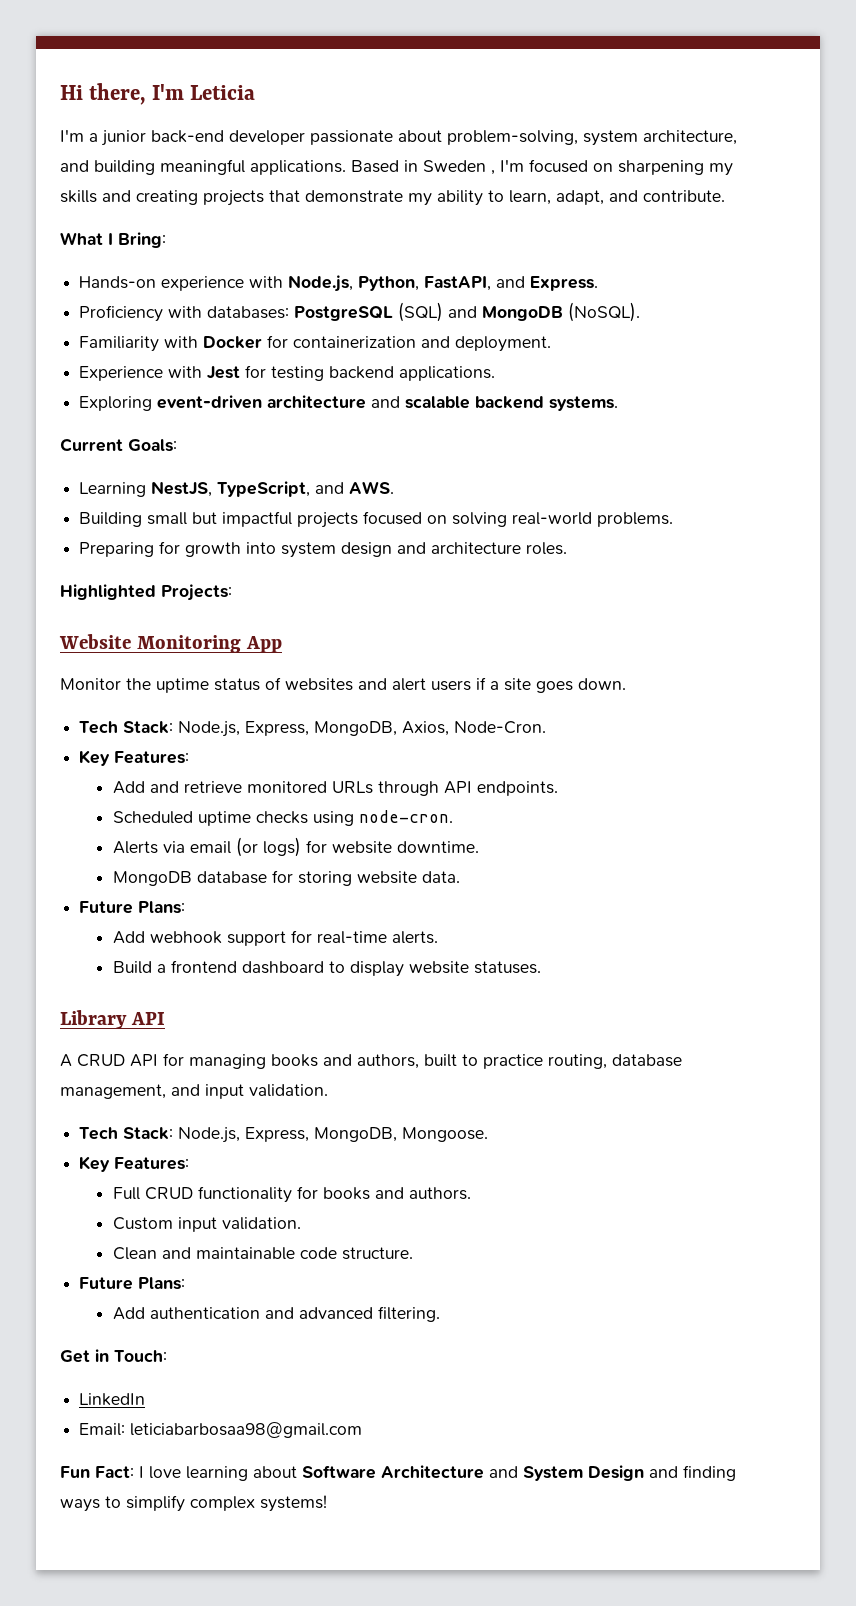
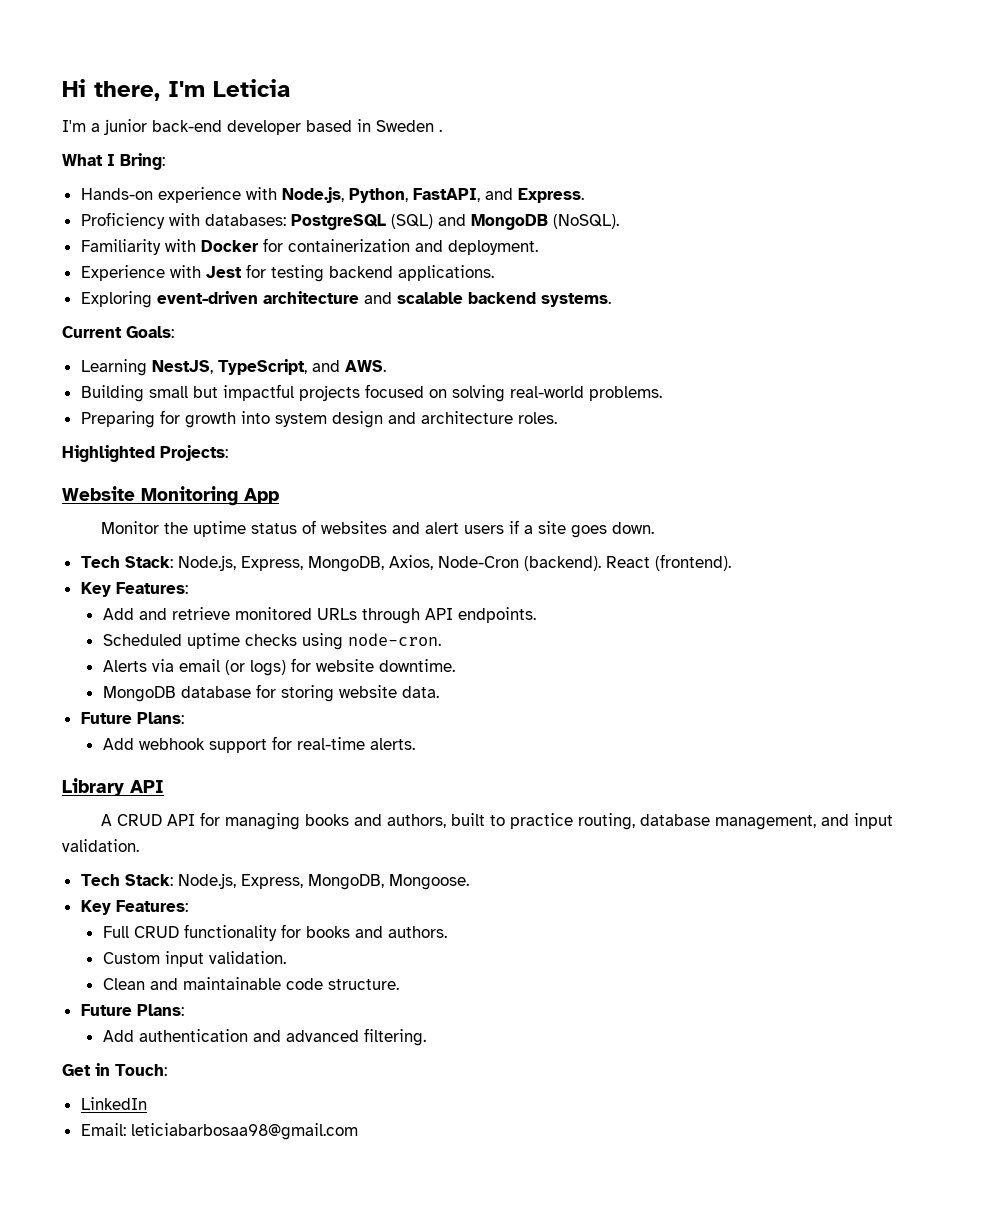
[310,130,737,146] [60,159,733,176] [60,190,725,206] passionate about problem-solving, system architecture, and building meaningful applications. Based in Sweden , I'm focused on sharpening my skills and creating projects that demonstrate my ability to learn, adapt, and contribute. -> [306,119,442,132] based in Sweden .
[454,721,547,734] Node-Cron. -> [437,554,731,571] Node-Cron (backend). React (frontend).
[112,960,541,977] // Build a frontend dashboard to display website statuses. -> (415, 744) none
[60,1465,736,1481] [60,1495,327,1512] // Fun Fact: I love learning about Software Architecture and System Design and finding ways to simplify complex systems! -> (358, 1131) none

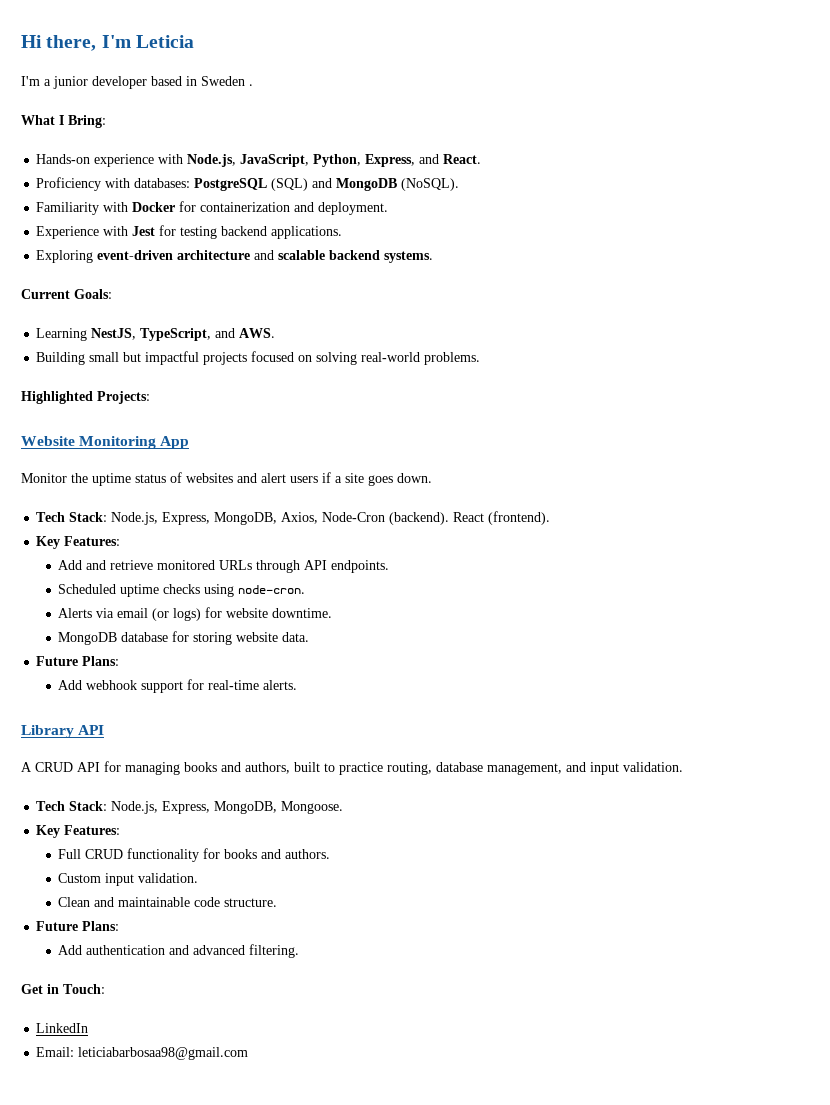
[152,120,222,132] back-end -> (88, 82) none
[348,188,584,203] Python, FastAPI, and Express. -> [240,154,482,167] JavaScript, Python, Express, and React.
[80,410,557,428] // Preparing for growth into system design and architecture roles. -> (481, 358) none

